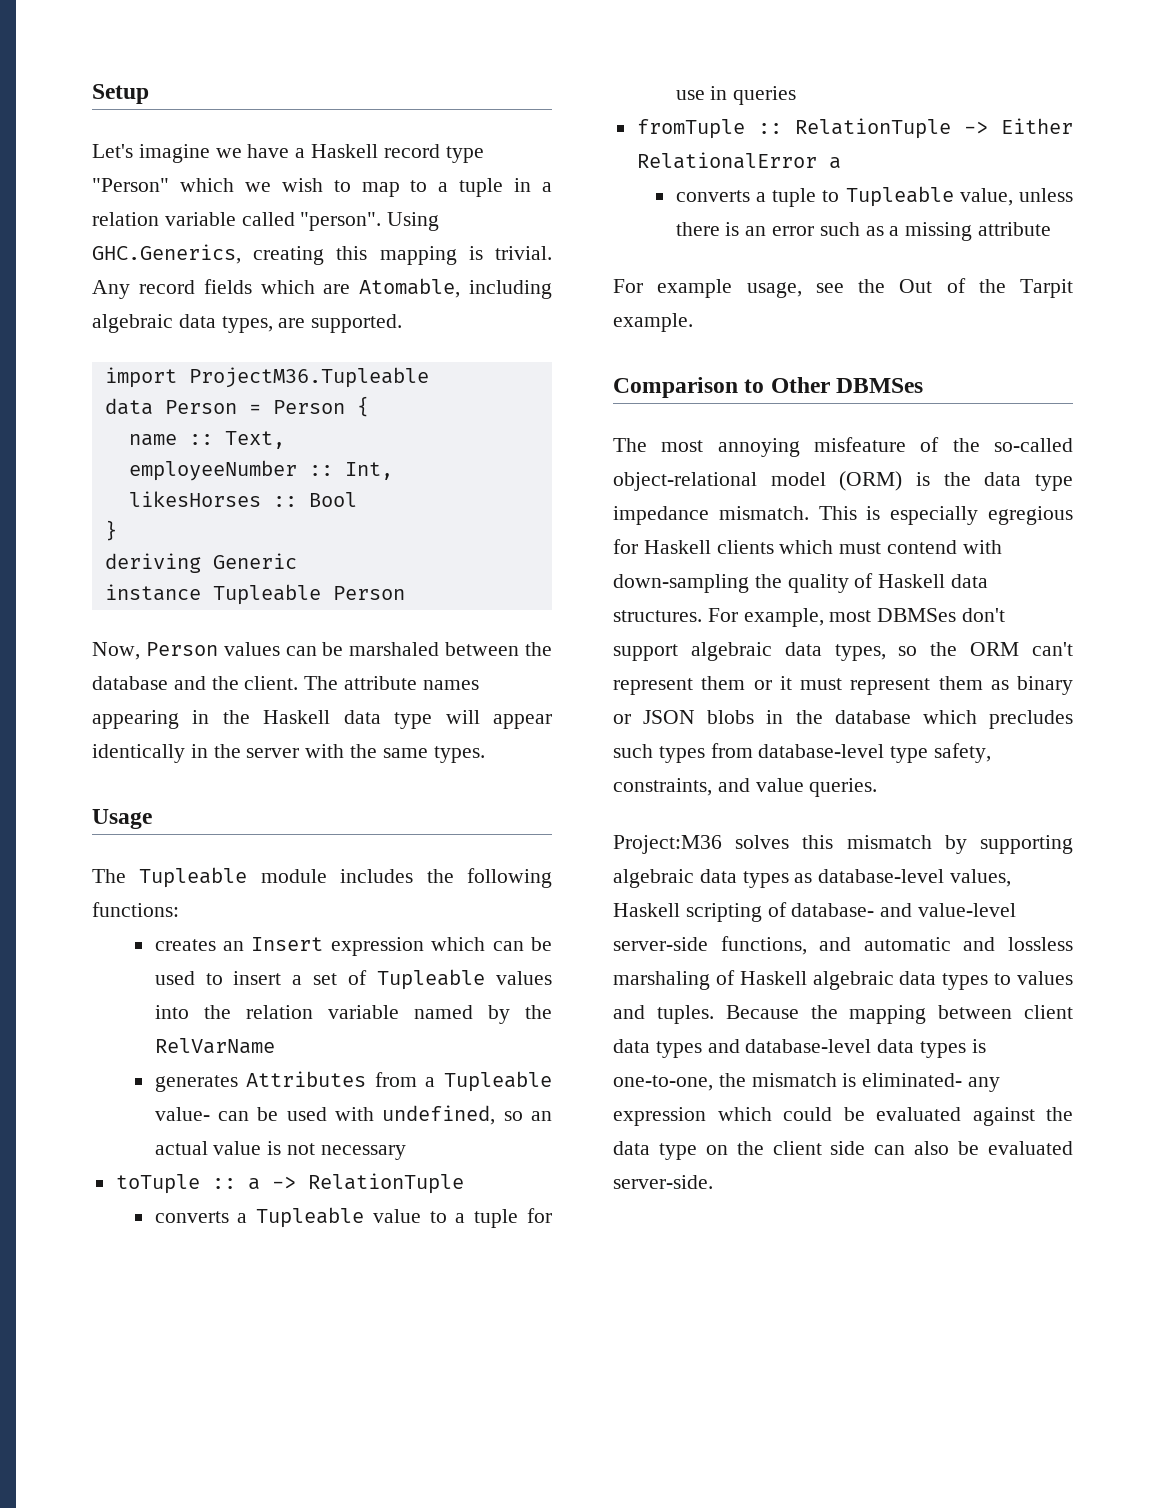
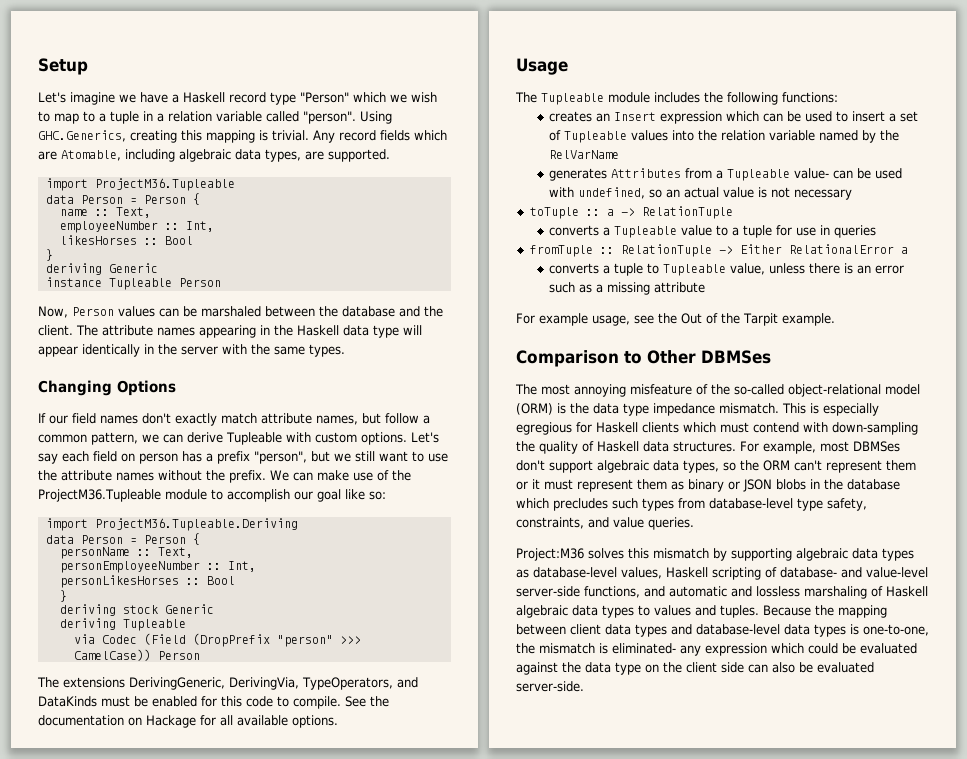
(485, 754) none -> [38,380,176,396] [38,413,430,426] [38,432,439,445] [38,451,448,464] [38,470,411,483] [38,489,386,502] [45,518,298,531] [45,533,200,545] [59,547,193,559] [59,561,256,573] [59,575,235,588] [59,590,67,602] [59,604,214,616] [59,618,186,631] [73,633,361,647] [73,649,200,661] [37,677,418,690] [38,696,389,709] [38,715,338,728] // Changing Options // If our field names don't exactly match attribute names, but follow a common pattern, we can derive Tupleable with custom options. Let's say each field on person has a prefix "person", but we still want to use the attribute names without the prefix. We can make use of the ProjectM36.Tupleable module to accomplish our goal like so: // import ProjectM36.Tupleable.Deriving // data Person = Person { // personName :: Text, // personEmployeeNumber :: Int, // personLikesHorses :: Bool // } // deriving stock Generic // deriving Tupleable // via Codec (Field (DropPrefix "person" >>> CamelCase)) Person // The extensions DerivingGeneric, DerivingVia, TypeOperators, and DataKinds must be enabled for this code to compile. See the documentation on Hackage for all available options.

